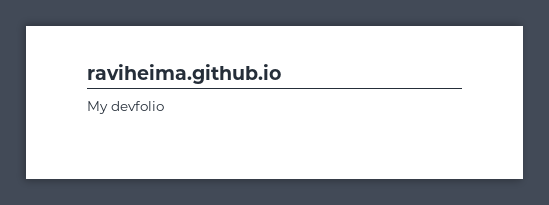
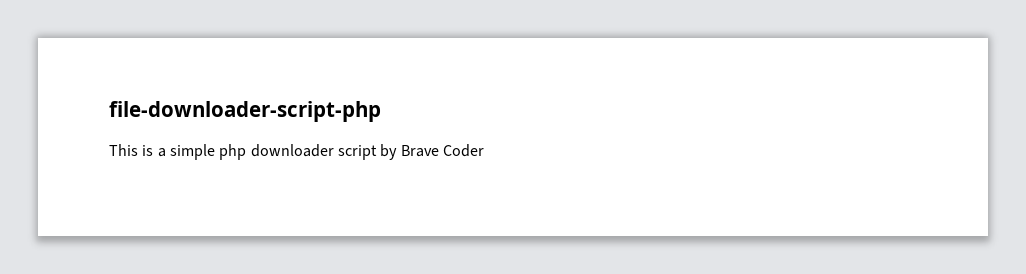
[87,64,281,84] [87,101,164,114] raviheima.github.io // My devfolio -> [109,101,381,122] [109,144,484,160] file-downloader-script-php // This is a simple php downloader script by Brave Coder

